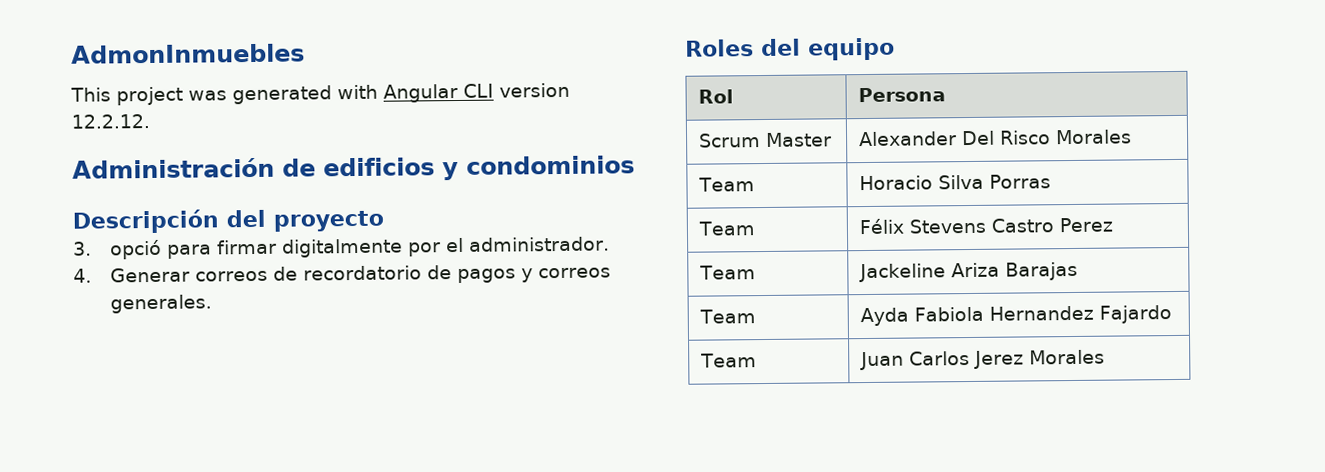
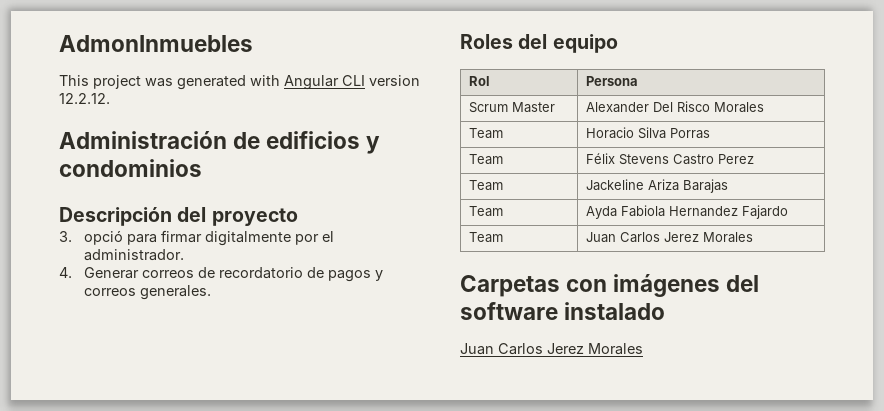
(1106, 357) none -> [460,274,760,297] [460,302,666,320] [460,343,643,355] // Carpetas con imágenes del software instalado // Juan Carlos Jerez Morales

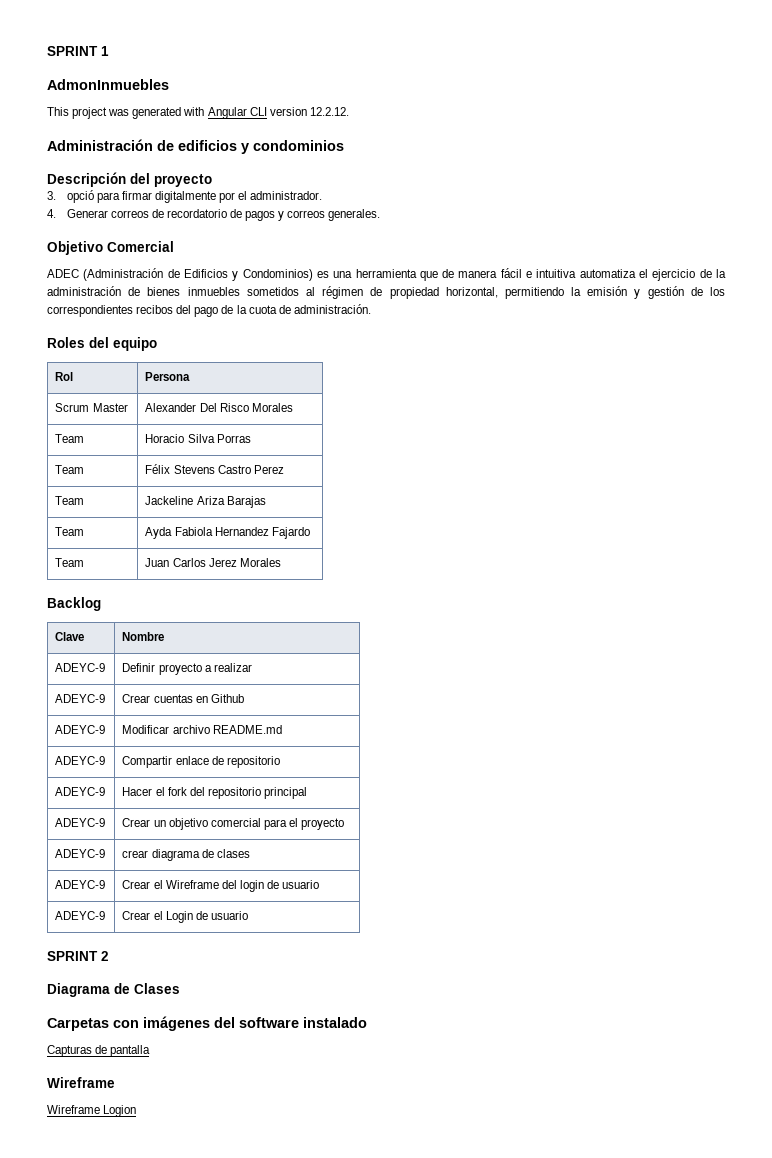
(59, 43) none -> [47,46,109,56] SPRINT 1 //
(212, 292) none -> [47,241,174,255] [47,268,726,281] [47,286,725,299] [47,304,371,317] // Objetivo Comercial // ADEC (Administración de Edificios y Condominios) es una herramienta que de manera fácil e intuitiva automatiza el ejercicio de la administración de bienes inmuebles sometidos al régimen de propiedad horizontal, permitiendo la emisión y gestión de los correspondientes recibos del pago de la cuota de administración.
(754, 237) none -> [47,597,101,611] [55,632,85,641] [122,632,165,641] [55,663,106,672] [122,663,252,675] [55,694,106,703] [122,694,244,703] [55,725,106,734] [122,725,282,734] [55,756,106,765] [122,756,280,768] [55,787,106,796] [122,787,307,799] [55,818,106,827] [122,818,345,830] [55,849,106,858] [122,849,250,861] [55,880,106,889] [122,880,320,892] [55,911,106,920] [122,911,248,923] [47,951,109,961] [47,983,180,997] // Backlog // Clave | Nombre // ADEYC-9 | Definir proyecto a realizar // ADEYC-9 | Crear cuentas en Github // ADEYC-9 | Modificar archivo README.md // ADEYC-9 | Compartir enlace de repositorio // ADEYC-9 | Hacer el fork del repositorio principal // ADEYC-9 | Crear un objetivo comercial para el proyecto // ADEYC-9 | crear diagrama de clases // ADEYC-9 | Crear el Wireframe del login de usuario // ADEYC-9 | Crear el Login de usuario // SPRINT 2 // Diagrama de Clases
[460,343,643,355] Juan Carlos Jerez Morales -> [47,1045,151,1057] [47,1077,115,1088] [47,1105,137,1117] Capturas de pantalla // Wireframe // Wireframe Logion

